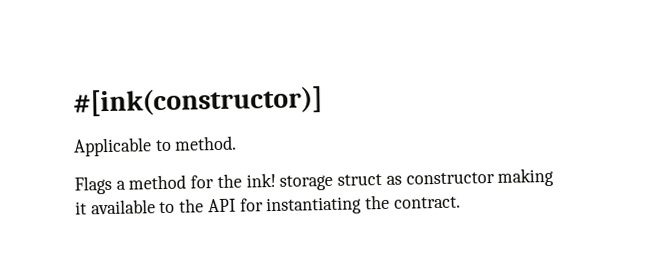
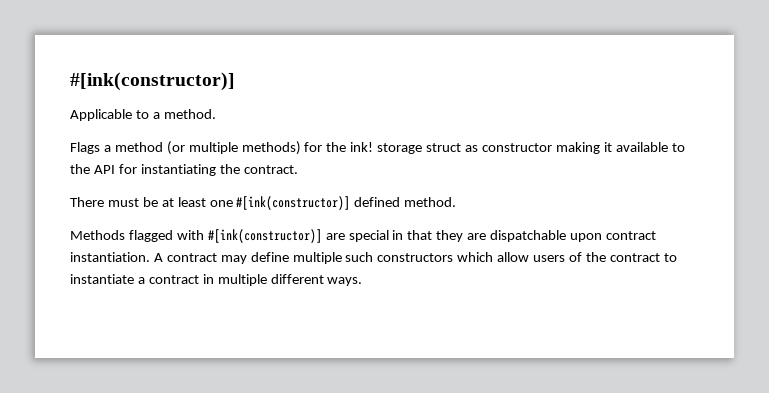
(172, 145) none -> [152,112,160,119] a
(187, 182) none -> [166,141,301,155] (or multiple methods)
(461, 202) none -> [70,196,457,210] [70,229,656,243] [70,252,677,264] [70,274,363,286] // There must be at least one #[ink(constructor)] defined method. // Methods flagged with #[ink(constructor)] are special in that they are dispatchable upon contract instantiation. A contract may define multiple such constructors which allow users of the contract to instantiate a contract in multiple different ways.

